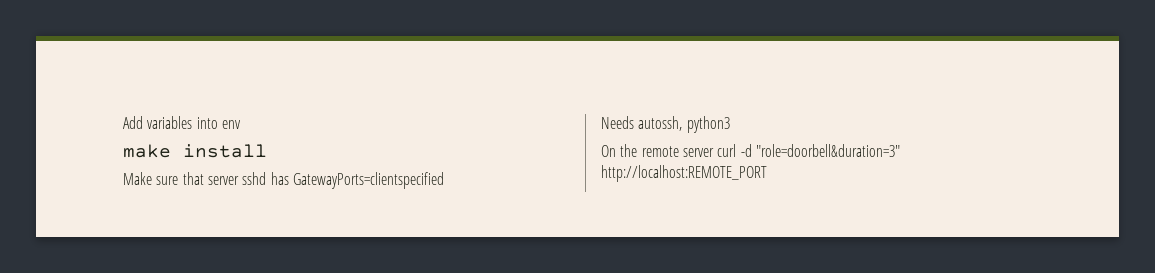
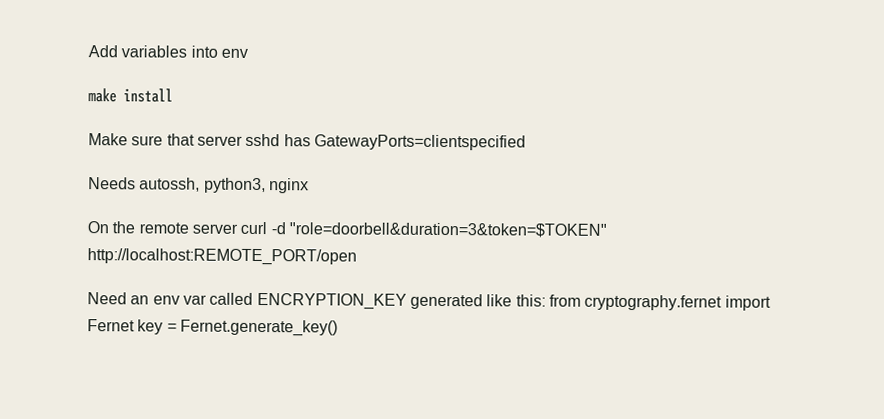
[686,116,730,133] python3 -> [203,177,309,194] python3, nginx
[755,144,900,157] [601,165,767,182] "role=doorbell&duration=3" http://localhost:REMOTE_PORT -> [288,222,607,238] [87,248,357,266] [87,292,771,311] [87,319,338,337] "role=doorbell&duration=3&token=$TOKEN" http://localhost:REMOTE_PORT/open // Need an env var called ENCRYPTION_KEY generated like this: from cryptography.fernet import Fernet key = Fernet.generate_key()

